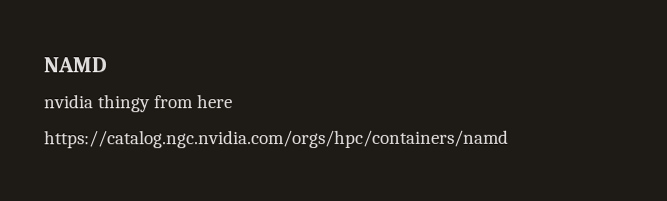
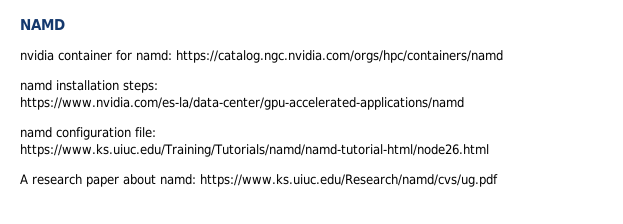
[97,94,234,113] [44,129,509,149] thingy from here // https://catalog.ngc.nvidia.com/orgs/hpc/containers/namd -> [58,50,503,63] [20,80,158,93] [20,97,464,110] [20,127,156,140] [20,144,489,157] [20,174,498,187] container for namd: https://catalog.ngc.nvidia.com/orgs/hpc/containers/namd // namd installation steps: https://www.nvidia.com/es-la/data-center/gpu-accelerated-applications/namd // namd configuration file: https://www.ks.uiuc.edu/Training/Tutorials/namd/namd-tutorial-html/node26.html // A research paper about namd: https://www.ks.uiuc.edu/Research/namd/cvs/ug.pdf

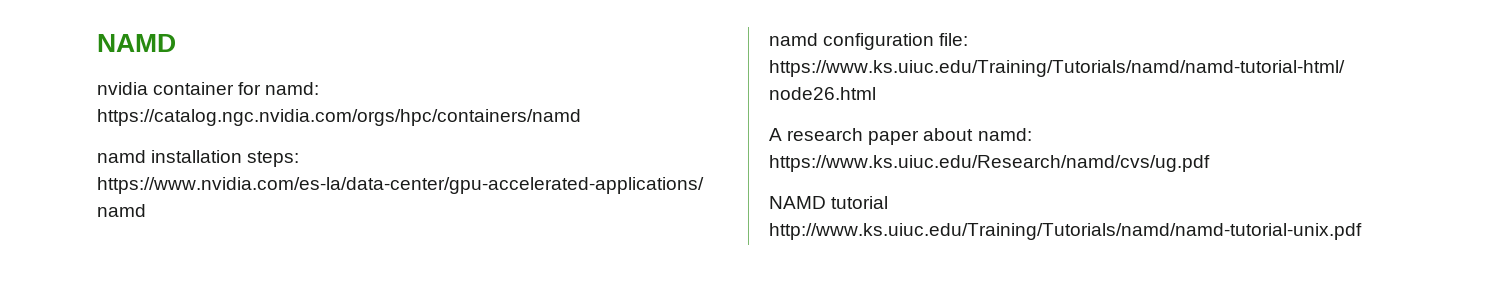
(498, 180) none -> [769,196,889,209] [769,223,1362,240] // NAMD tutorial http://www.ks.uiuc.edu/Training/Tutorials/namd/namd-tutorial-unix.pdf

